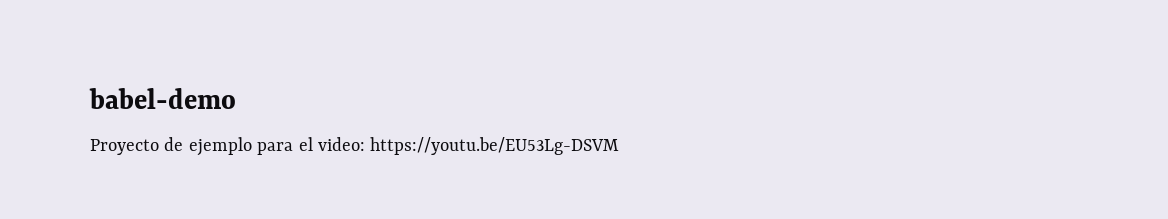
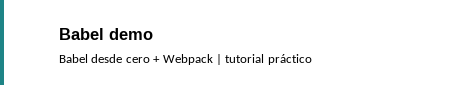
[89,88,236,109] [90,137,620,156] babel-demo // Proyecto de ejemplo para el video: https://youtu.be/EU53Lg-DSVM -> [59,28,153,40] [59,54,312,65] Babel demo // Babel desde cero + Webpack | tutorial práctico

